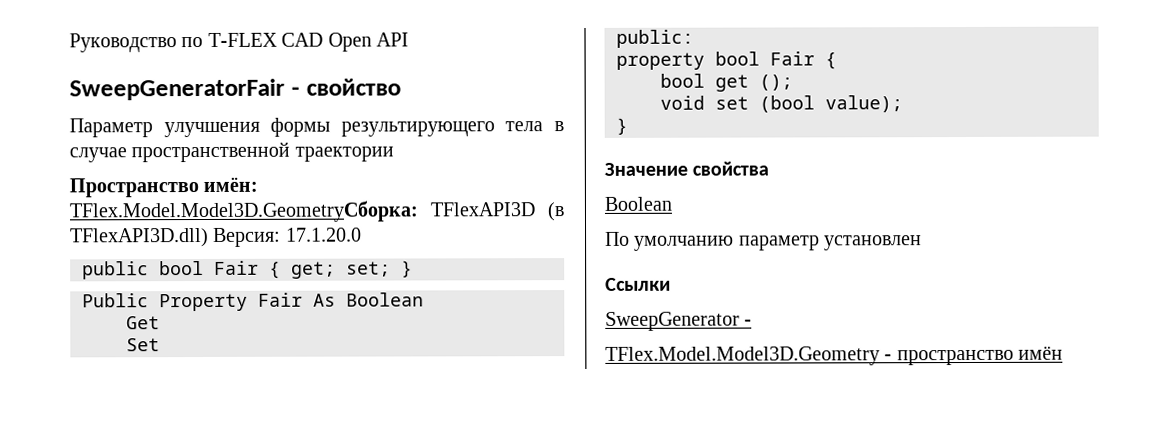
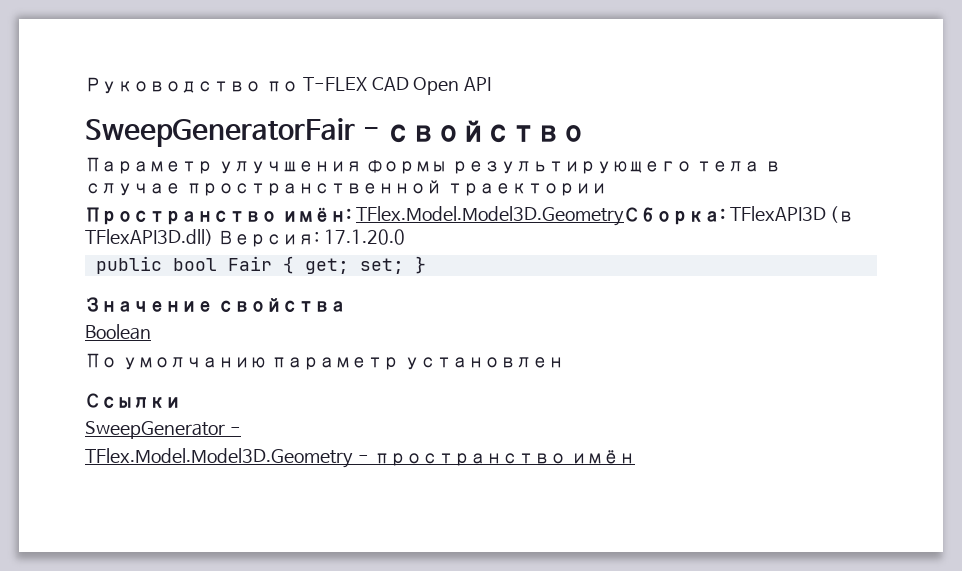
[82,292,424,312] [126,316,160,330] [126,338,160,352] [616,29,694,48] [616,51,837,70] [660,73,793,92] [660,95,903,113] [616,117,628,135] // Public Property Fair As Boolean // Get // Set // public: // property bool Fair { // bool get (); // void set (bool value); // } -> (426, 265) none

